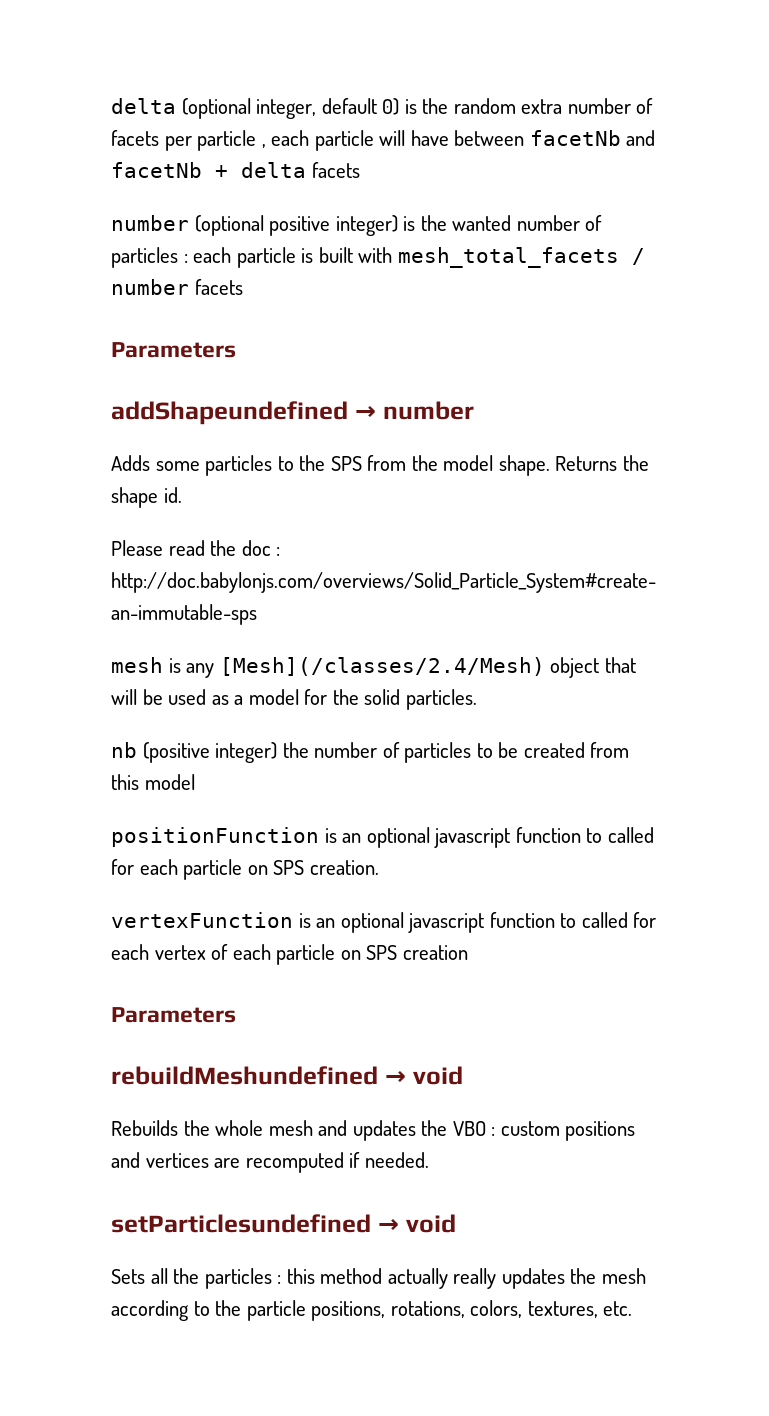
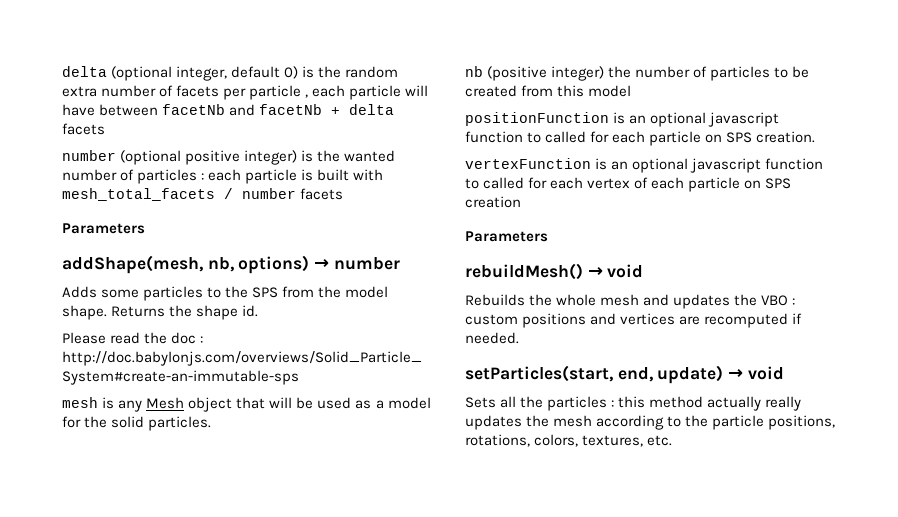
[111,401,348,425] addShapeundefined -> [62,255,310,274] addShape(mesh, nb, options)
[219,657,545,676] [Mesh](/classes/2.4/Mesh) -> [146,397,185,409] Mesh
[111,1066,378,1085] rebuildMeshundefined -> [465,263,583,280] rebuildMesh()
[111,1214,371,1233] setParticlesundefined -> [465,365,724,384] setParticles(start, end, update)

